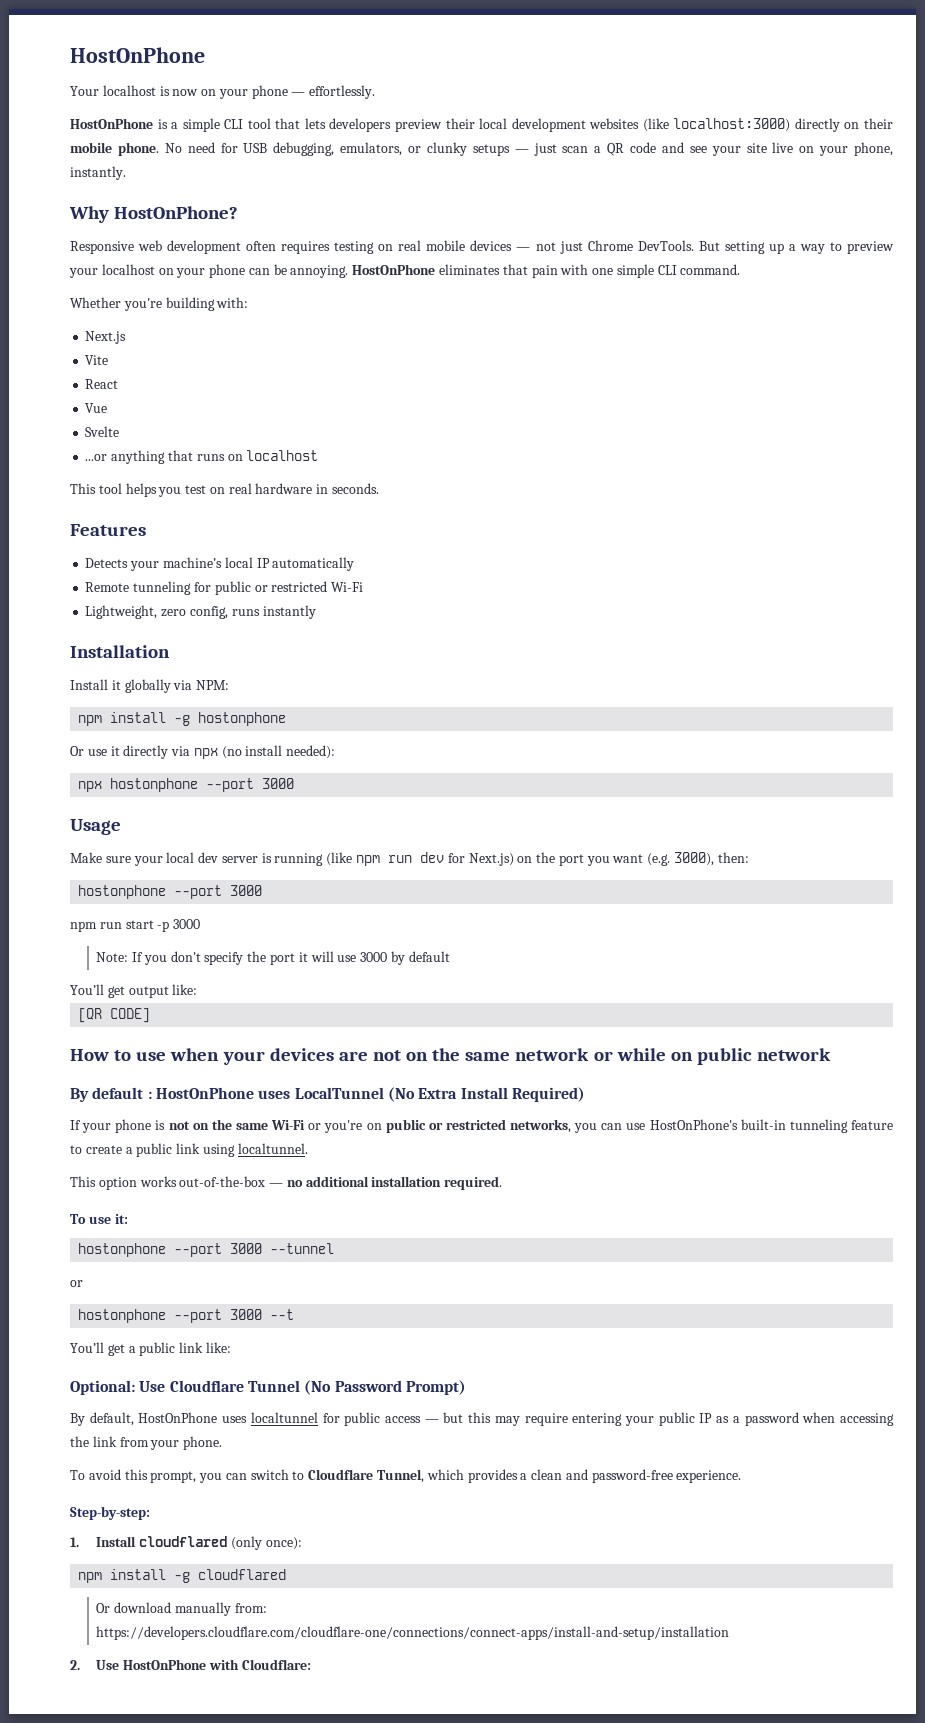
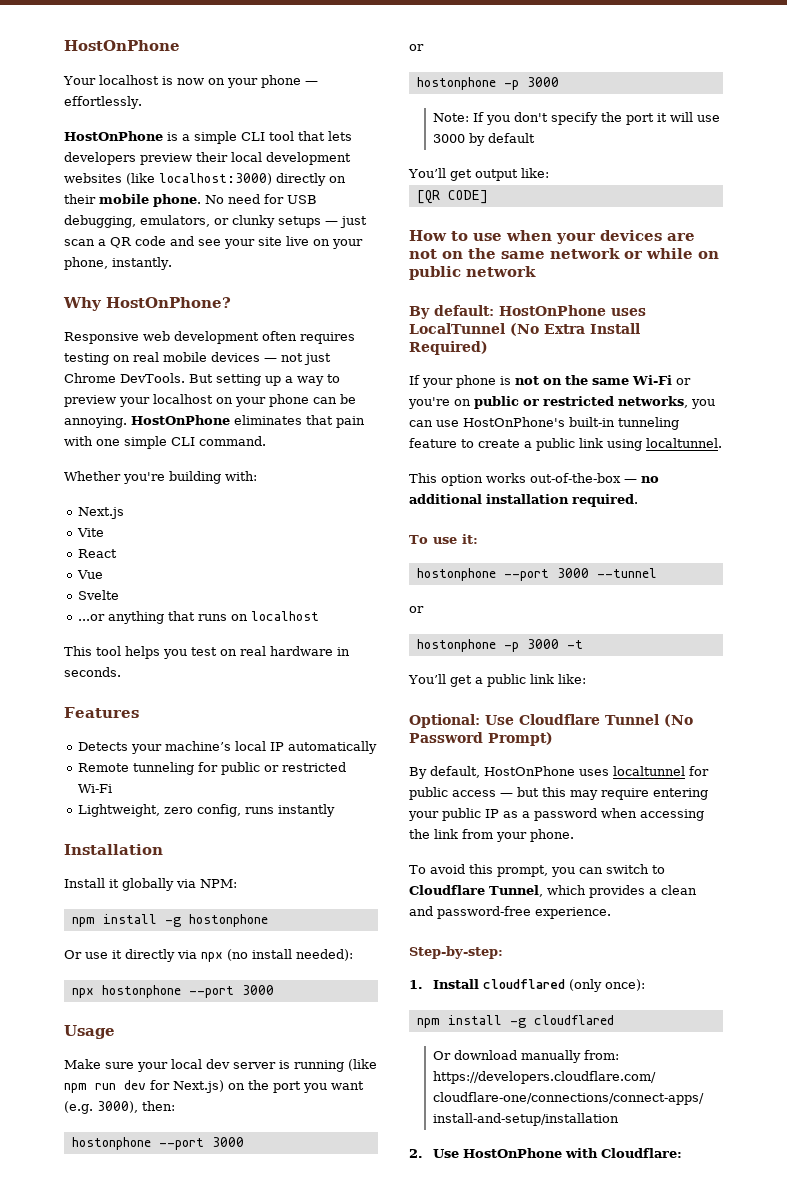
[70,920,154,932] npm run start -> [409,44,424,51] [416,77,496,90] or // hostonphone
[92,1087,152,1099] default : -> [434,305,494,316] default:
[174,1309,295,1323] --port 3000 --t -> [503,639,583,652] -p 3000 -t

